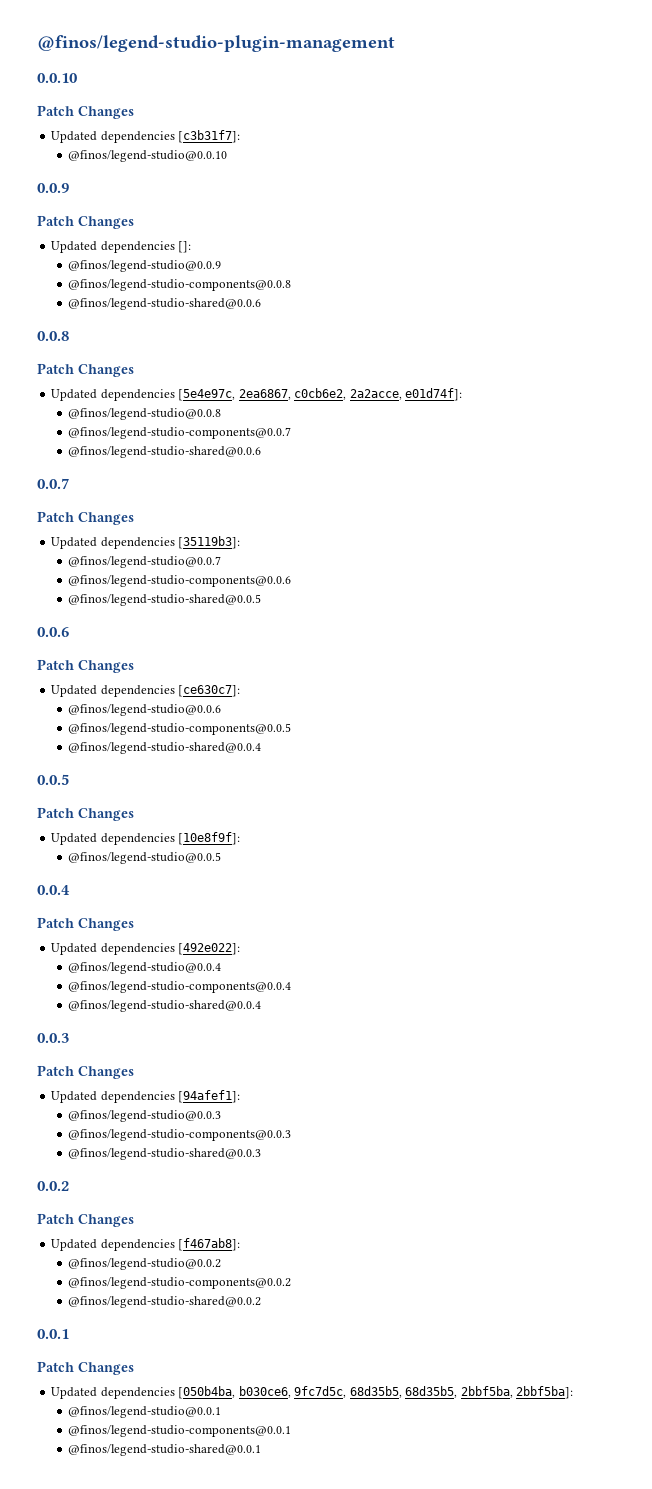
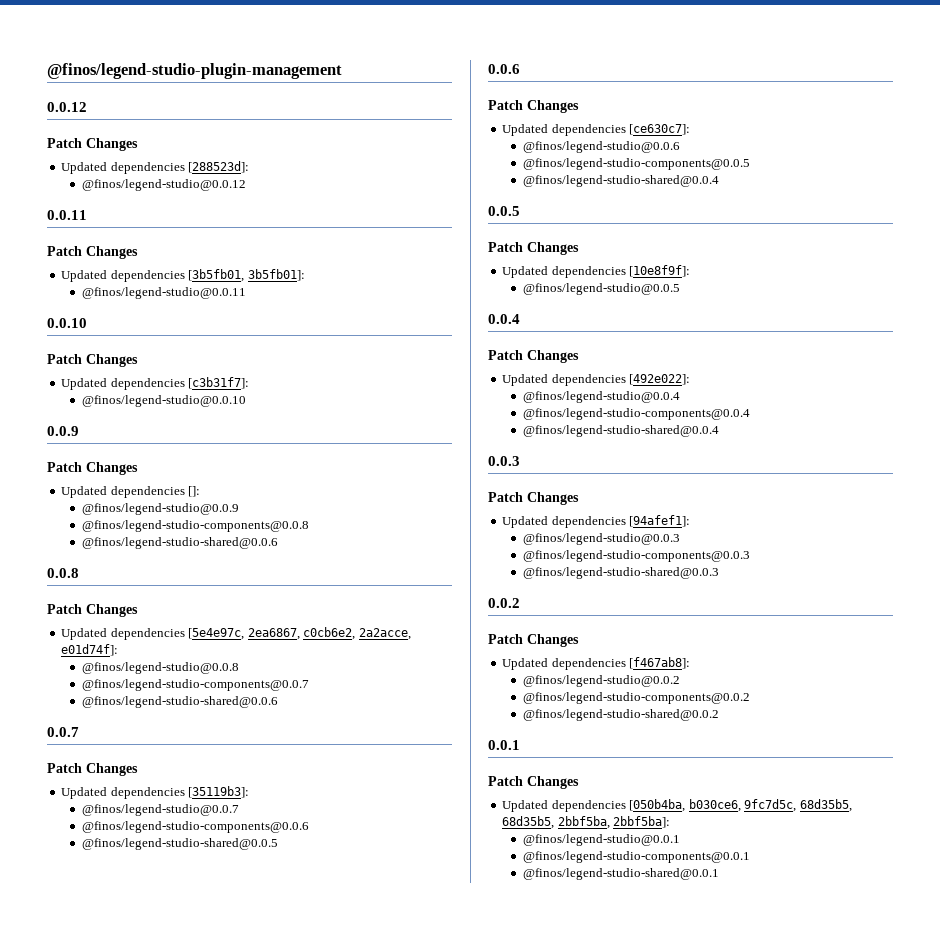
(395, 43) none -> [47,102,87,112] [47,138,138,151] [61,161,250,174] [81,179,246,191] [47,210,87,220] [47,246,138,259] [61,269,305,282] [81,287,246,299] // 0.0.12 // Patch Changes // Updated dependencies [288523d]: // @finos/legend-studio@0.0.12 // 0.0.11 // Patch Changes // Updated dependencies [3b5fb01, 3b5fb01]: // @finos/legend-studio@0.0.11

